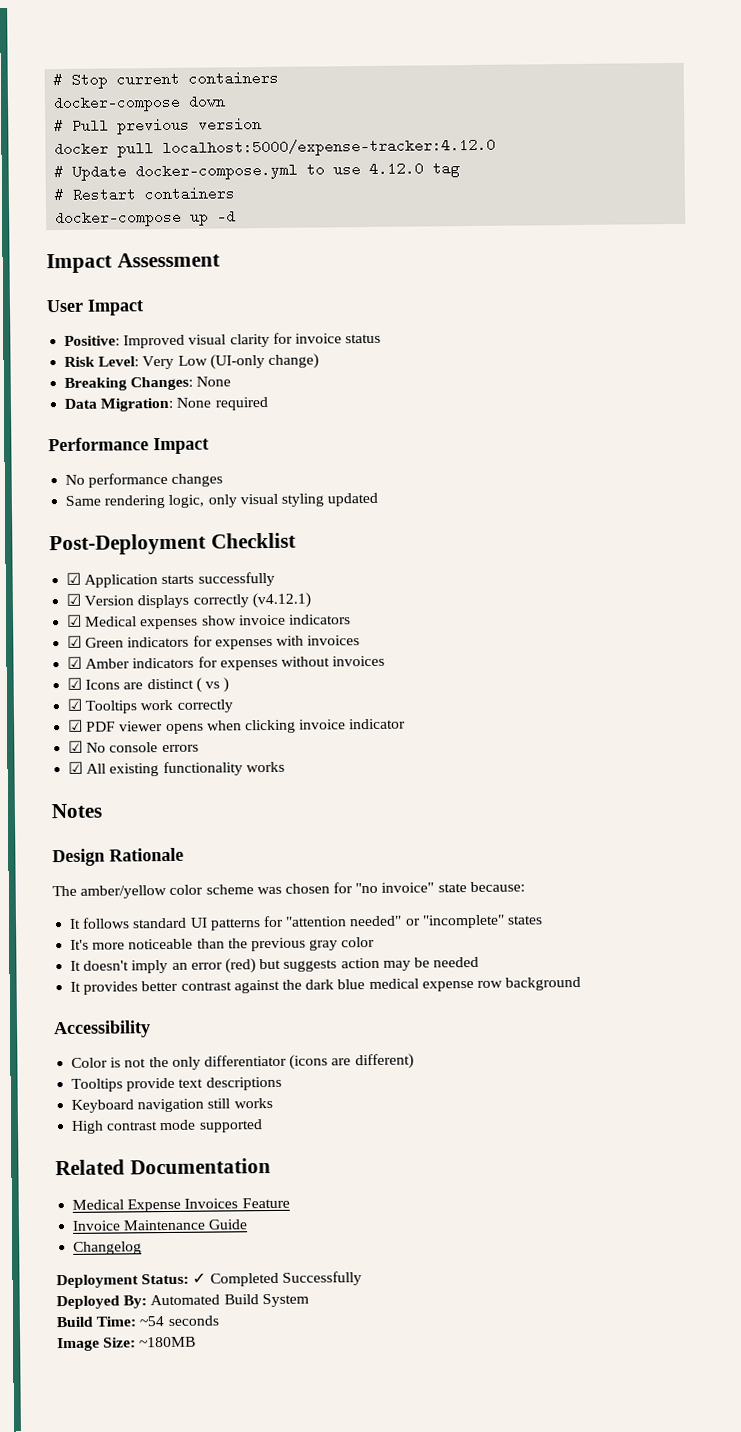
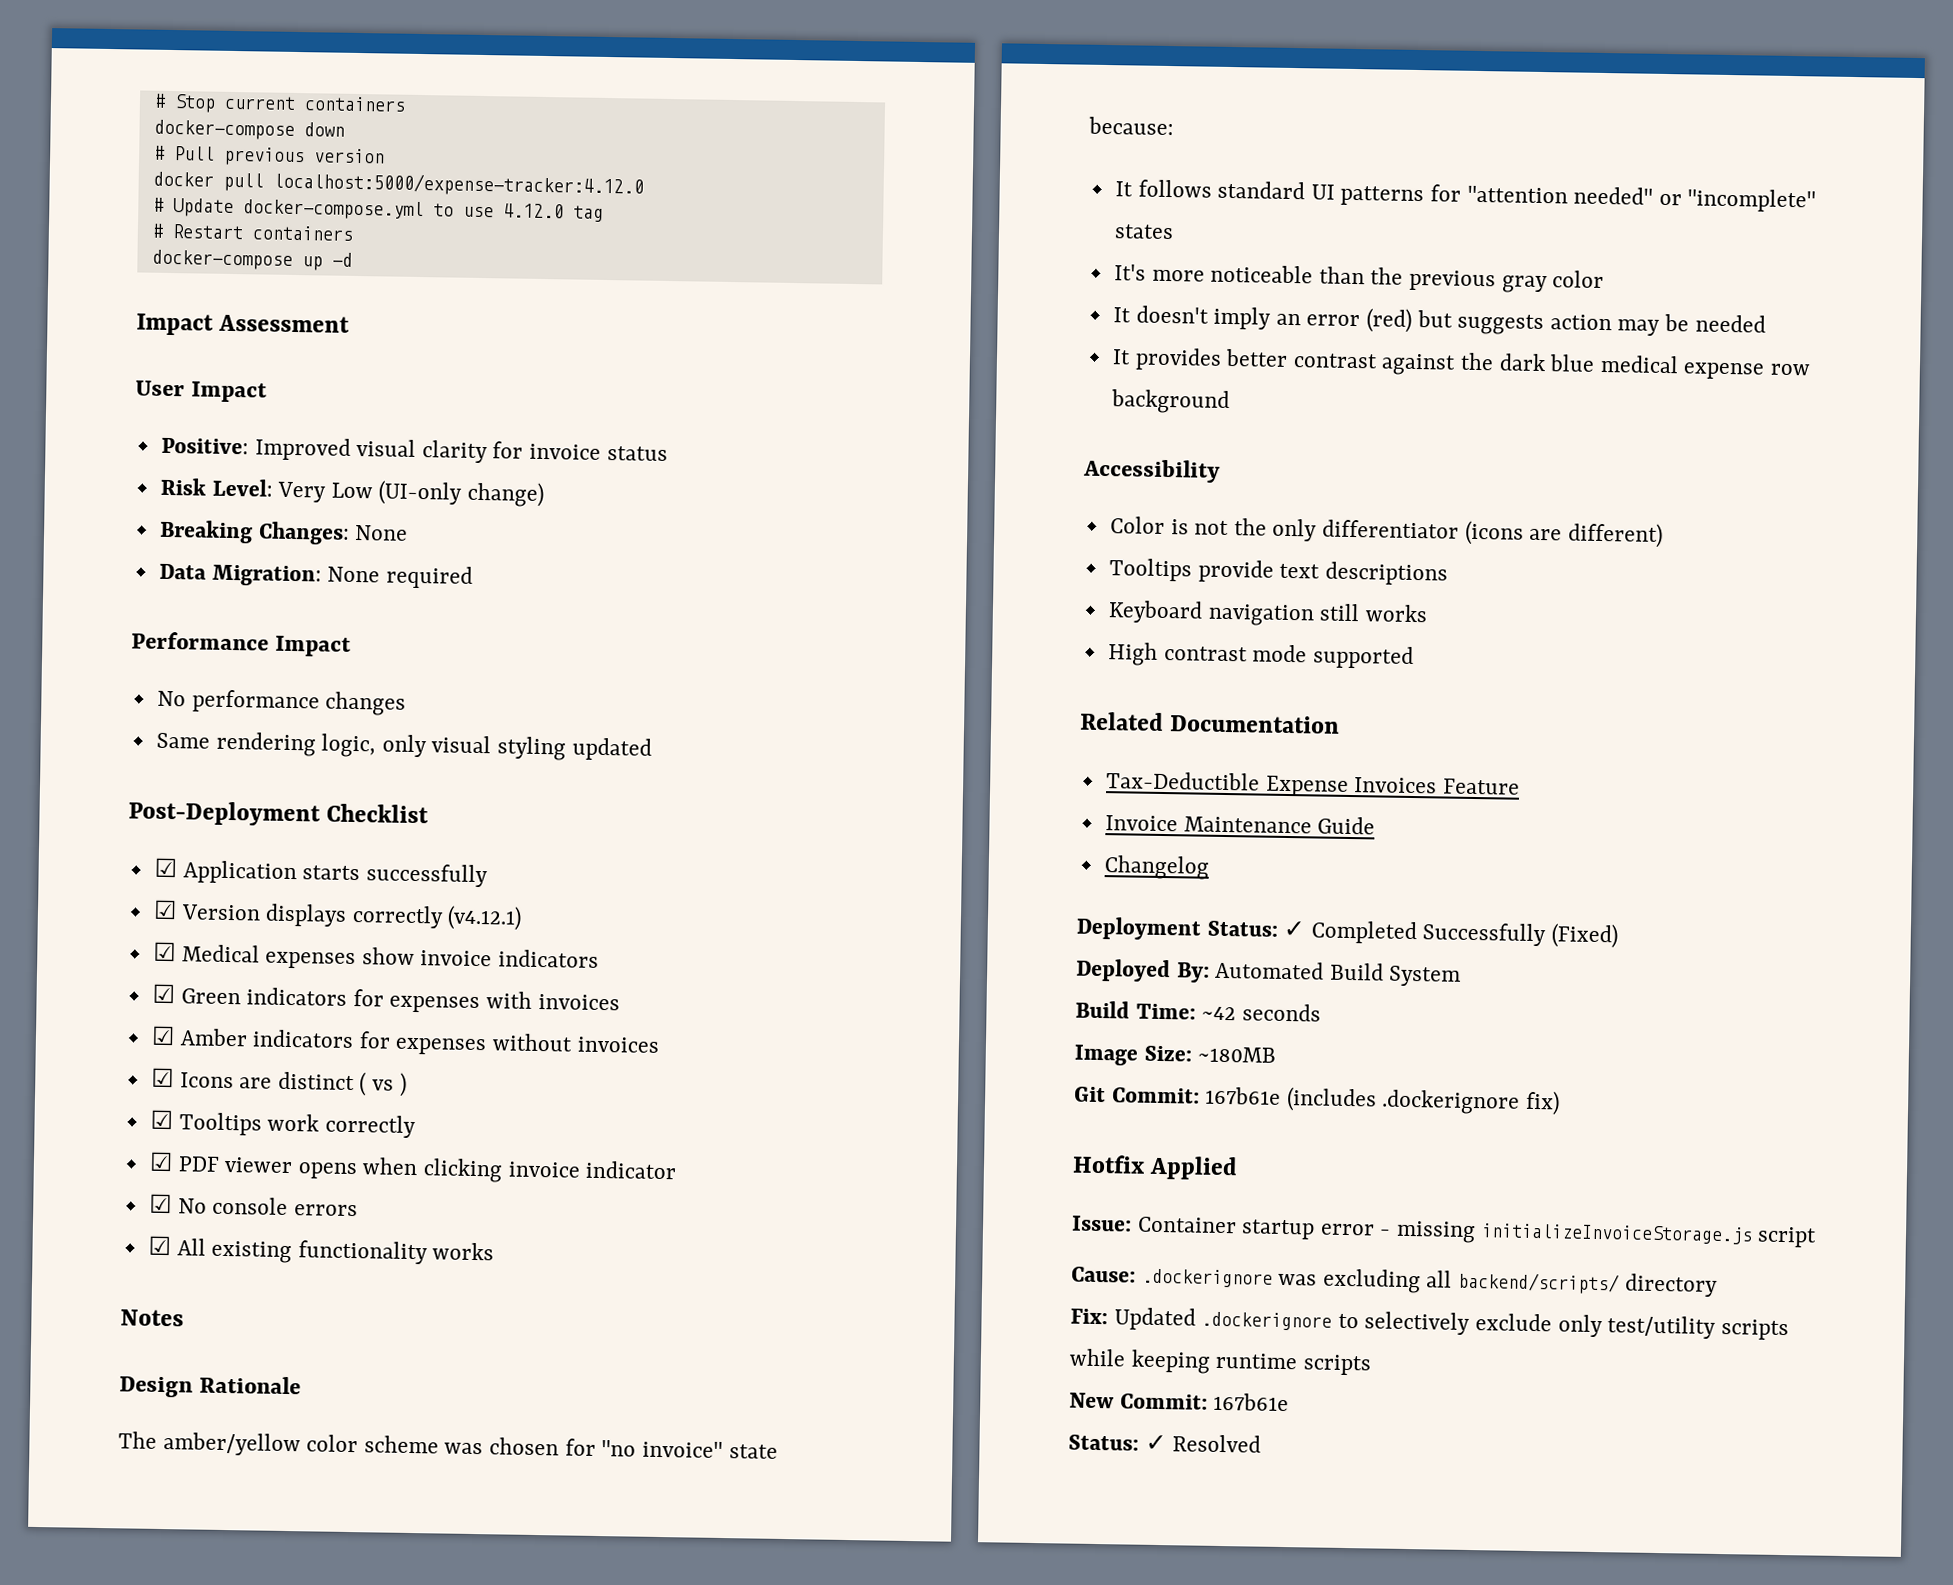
[72,1199,125,1210] Medical -> [1105,771,1260,791] Tax-Deductible
(362, 1278) none -> [1551,923,1619,949] (Fixed)
[139,1316,165,1327] ~54 -> [1201,1006,1237,1021] ~42
(197, 1342) none -> [1074,1086,1561,1116] [1072,1154,1239,1181] [1071,1215,1818,1248] [1071,1266,1718,1297] [1070,1307,1789,1341] [1069,1348,1372,1376] [1069,1392,1290,1412] [1068,1434,1262,1453] // Git Commit: 167b61e (includes .dockerignore fix) // Hotfix Applied // Issue: Container startup error - missing initializeInvoiceStorage.js script // Cause: .dockerignore was excluding all backend/scripts/ directory // Fix: Updated .dockerignore to selectively exclude only test/utility scripts while keeping runtime scripts // New Commit: 167b61e // Status: ✓ Resolved

